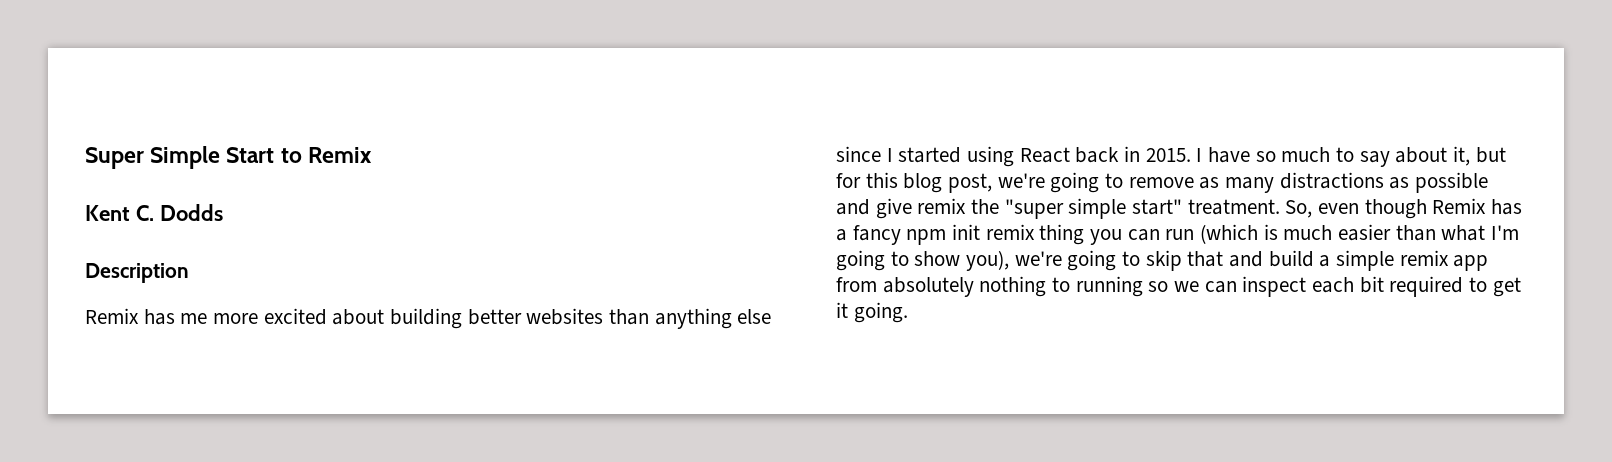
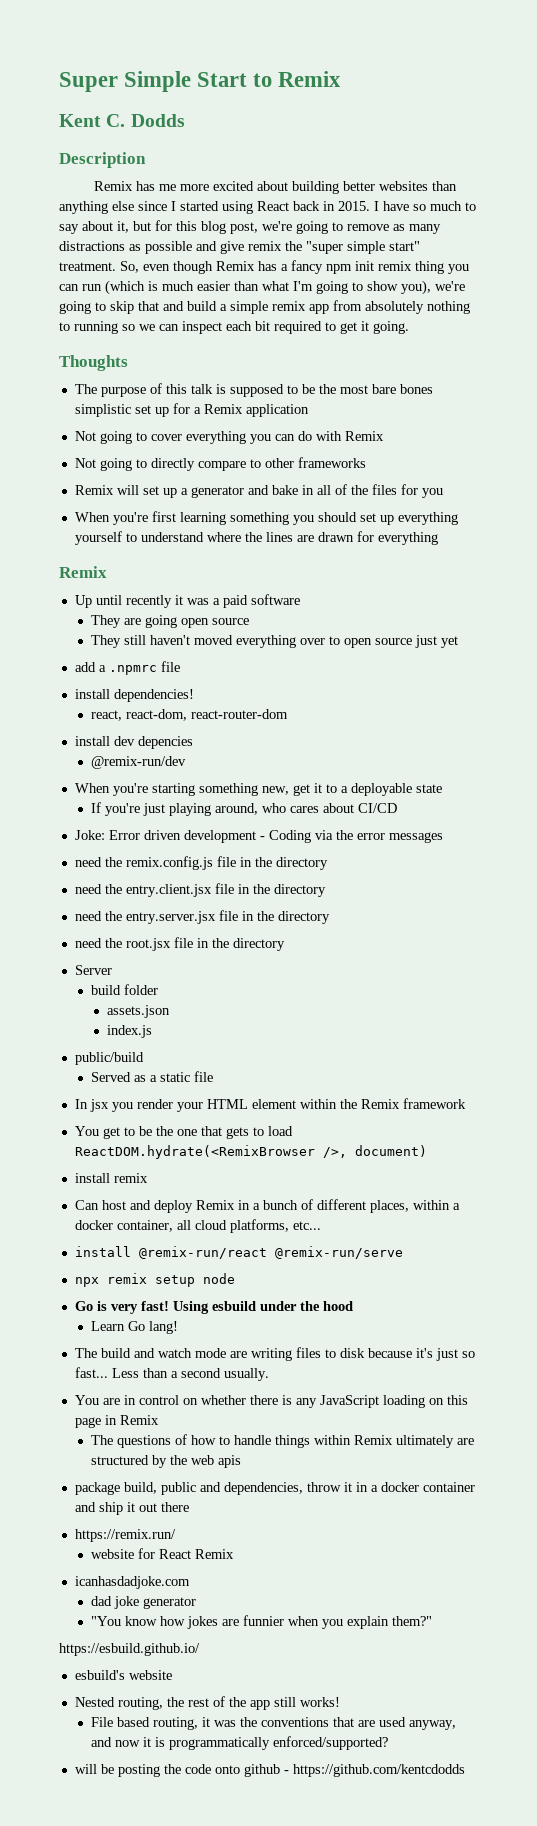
(908, 312) none -> [59,355,128,371] [74,383,433,397] [74,403,309,417] [74,431,384,444] [74,457,366,471] [74,484,443,498] [74,511,458,525] [74,531,438,545] [59,566,107,578] [74,594,300,608] [91,615,250,628] [91,635,459,648] [74,661,180,675] [74,689,194,702] [91,709,289,721] [74,736,193,749] [91,756,187,769] [74,783,442,796] [91,802,398,816] [74,830,443,843] [74,856,328,870] [74,883,326,897] [74,910,330,924] [74,937,285,951] [74,965,112,975] [91,984,159,995] [107,1005,171,1018] [107,1025,153,1038] [74,1052,144,1065] [91,1071,214,1082] [74,1098,466,1112] [74,1126,293,1139] [74,1145,427,1159] [74,1173,148,1183] [74,1199,460,1213] [74,1219,321,1233] [74,1246,403,1259] [74,1273,235,1287] [74,1301,353,1314] [91,1321,179,1334] [74,1347,475,1361] [74,1367,269,1381] [74,1395,468,1408] [74,1415,159,1428] [91,1434,475,1448] [91,1455,242,1468] [74,1482,475,1495] [74,1502,189,1515] [74,1529,176,1542] [91,1548,235,1559] [74,1576,190,1589] [91,1596,197,1609] [91,1615,433,1629] [59,1643,200,1656] [74,1670,172,1680] [74,1696,340,1710] [91,1717,457,1730] [91,1736,389,1750] [74,1764,465,1777] // Thoughts // The purpose of this talk is supposed to be the most bare bones simplistic set up for a Remix application // Not going to cover everything you can do with Remix // Not going to directly compare to other frameworks // Remix will set up a generator and bake in all of the files for you // When you're first learning something you should set up everything yourself to understand where the lines are drawn for everything // Remix // Up until recently it was a paid software // They are going open source // They still haven't moved everything over to open source just yet // add a .npmrc file // install dependencies! // react, react-dom, react-router-dom // install dev depencies // @remix-run/dev // When you're starting something new, get it to a deployable state // If you're just playing around, who cares about CI/CD // Joke: Error driven development - Coding via the error messages // need the remix.config.js file in the directory // need the entry.client.jsx file in the directory // need the entry.server.jsx file in the directory // need the root.jsx file in the directory // Server // build folder // assets.json // index.js // public/build // Served as a static file // In jsx you render your HTML element within the Remix framework // You get to be the one that gets to load ReactDOM.hydrate(<RemixBrowser />, document) // install remix // Can host and deploy Remix in a bunch of different places, within a docker container, all cloud platforms, etc... // install @remix-run/react @remix-run/serve // npx remix setup node // Go is very fast! Using esbuild under the hood // Learn Go lang! // The build and watch mode are writing files to disk because it's just so fast... Less than a second usually. // You are in control on whether there is any JavaScript loading on this page in Remix // The questions of how to handle things within Remix ultimately are structured by the web apis // package build, public and dependencies, throw it in a docker container and ship it out there // https://remix.run/ // website for React Remix // icanhasdadjoke.com // dad joke generator // "You know how jokes are funnier when you explain them?" // https://esbuild.github.io/ // esbuild's website // Nested routing, the rest of the app still works! // File based routing, it was the conventions that are used anyway, and now it is programmatically enforced/supported? // will be posting the code onto github - https://github.com/kentcdodds

